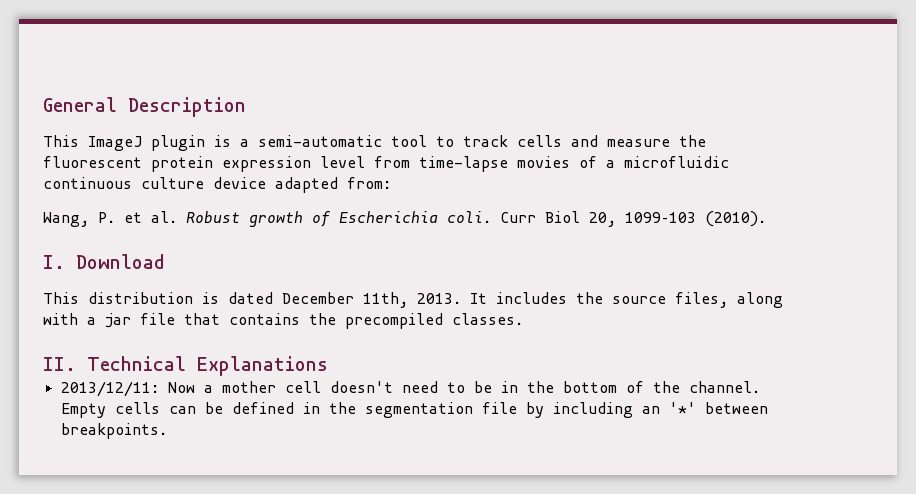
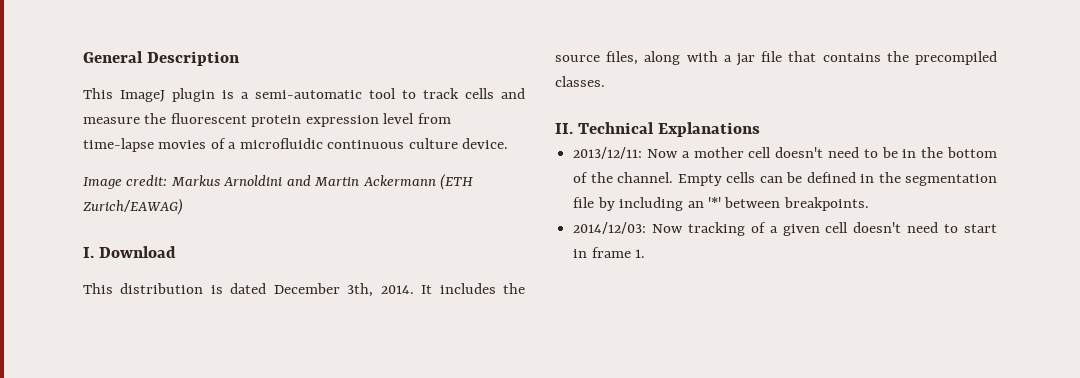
[213,177,391,193] [43,211,766,227] device adapted from: // Wang, P. et al. Robust growth of Escherichia coli. Curr Biol 20, 1099–103 (2010). -> [462,138,509,149] [83,173,474,190] [83,198,183,215] device. // Image credit: Markus Arnoldini and Martin Ackermann (ETH Zurich/EAWAG)
[363,292,461,308] 11th, 2013. -> [347,283,414,297] 3th, 2014.
(167, 431) none -> [573,222,997,236] [573,247,646,258] // 2014/12/03: Now tracking of a given cell doesn't need to start in frame 1.

